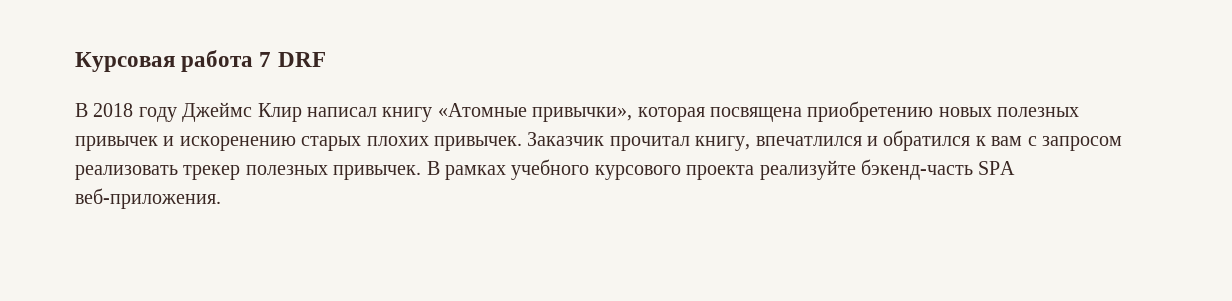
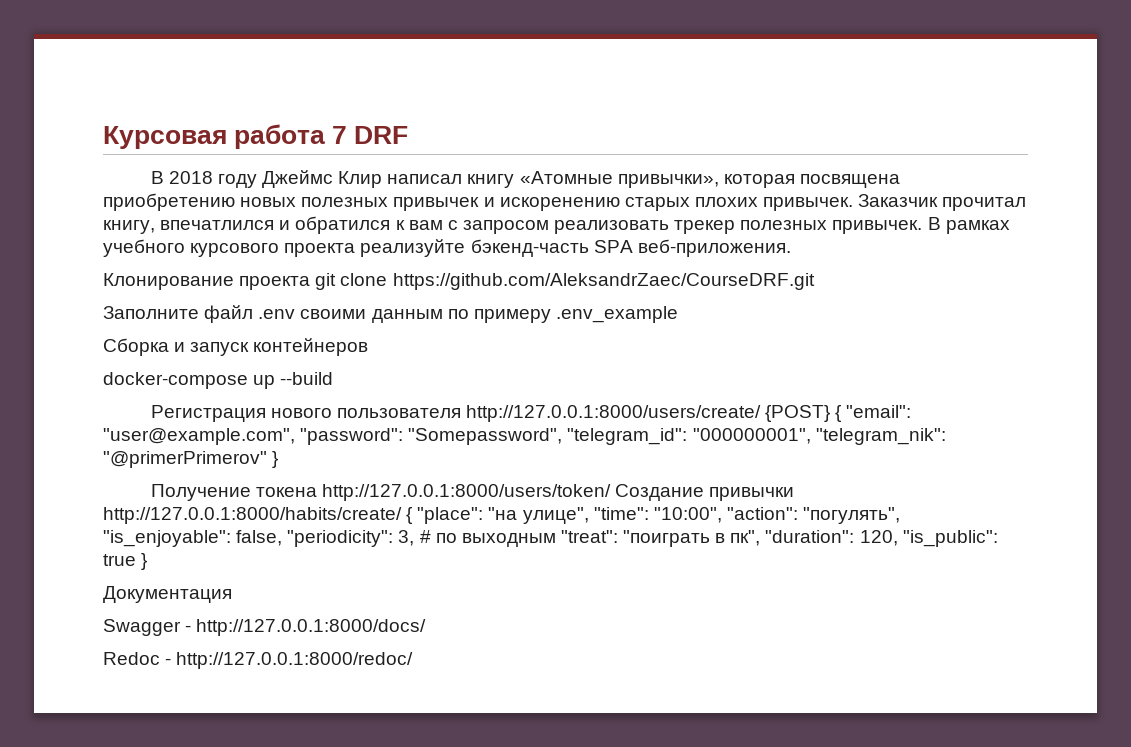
(221, 198) none -> [103,273,815,290] [103,305,678,323] [103,338,369,356] [103,372,334,389] [150,405,912,422] [103,428,946,445] [103,451,279,468] [150,484,795,501] [103,507,901,524] [103,530,998,547] [103,553,148,570] [103,586,232,603] [103,619,427,636] [103,652,414,669] // Клонирование проекта git clone https://github.com/AleksandrZaec/CourseDRF.git // Заполните файл .env своими данным по примеру .env_example // Сборка и запуск контейнеров // docker-compose up --build // Регистрация нового пользователя http://127.0.0.1:8000/users/create/ {POST} { "email": "user@example.com", "password": "Somepassword", "telegram_id": "000000001", "telegram_nik": "@primerPrimerov" } // Получение токена http://127.0.0.1:8000/users/token/ Создание привычки http://127.0.0.1:8000/habits/create/ { "place": "на улице", "time": "10:00", "action": "погулять", "is_enjoyable": false, "periodicity": 3, # по выходным "treat": "поиграть в пк", "duration": 120, "is_public": true } // Документация // Swagger - http://127.0.0.1:8000/docs/ // Redoc - http://127.0.0.1:8000/redoc/

